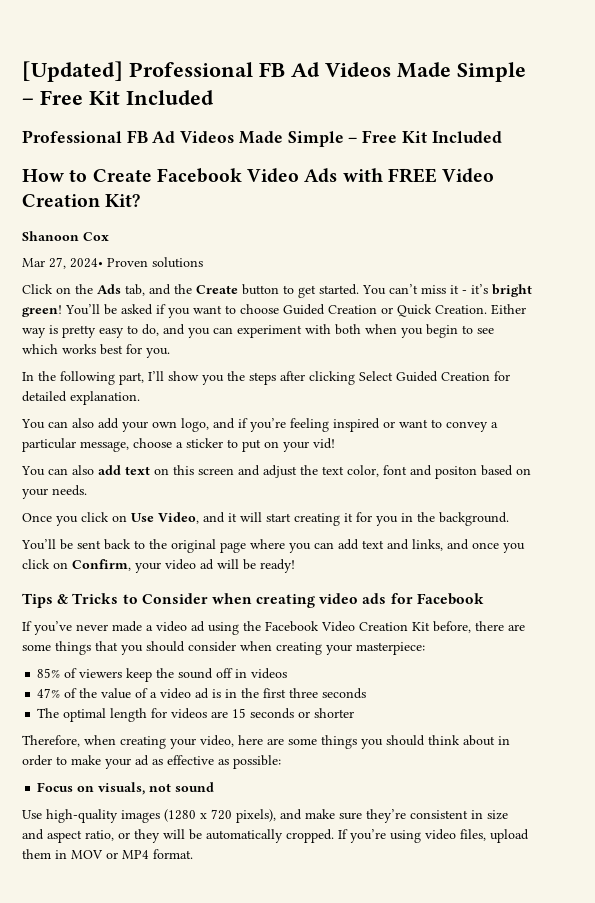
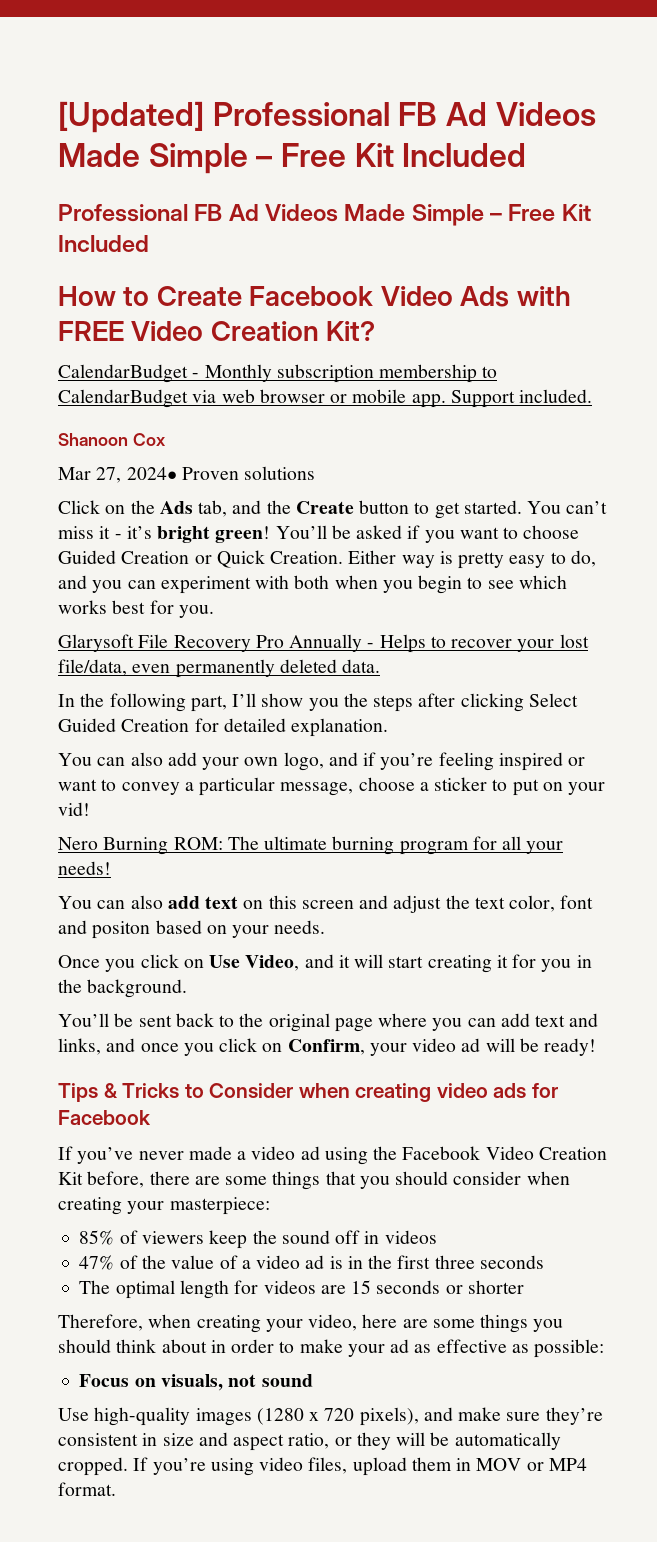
(141, 200) none -> [58,364,498,383] [58,389,593,408] // CalendarBudget - Monthly subscription membership to CalendarBudget via web browser or mobile app. Support included.
(170, 353) none -> [58,634,589,653] [58,659,381,678] // Glarysoft File Recovery Pro Annually - Helps to recover your lost file/data, even permanently deleted data.
(335, 443) none -> [58,836,564,855] [58,861,111,875] // Nero Burning ROM: The ultimate burning program for all your needs!

